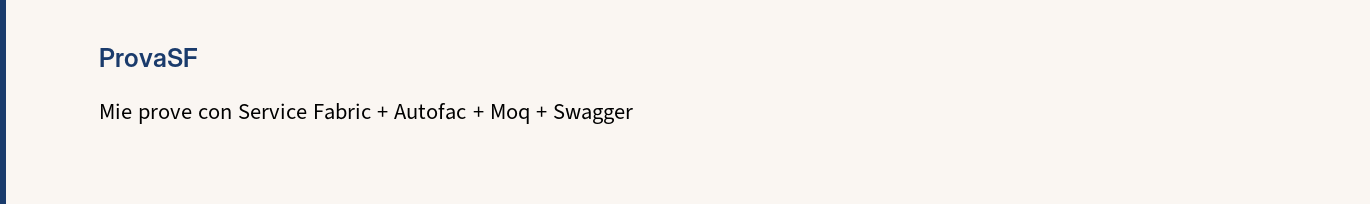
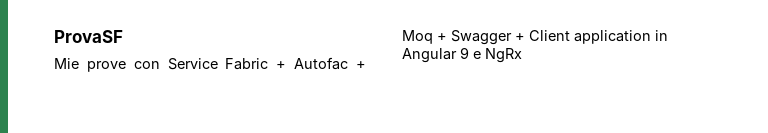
(633, 114) none -> [515,30,668,44] [402,47,522,63] + Client application in Angular 9 e NgRx

